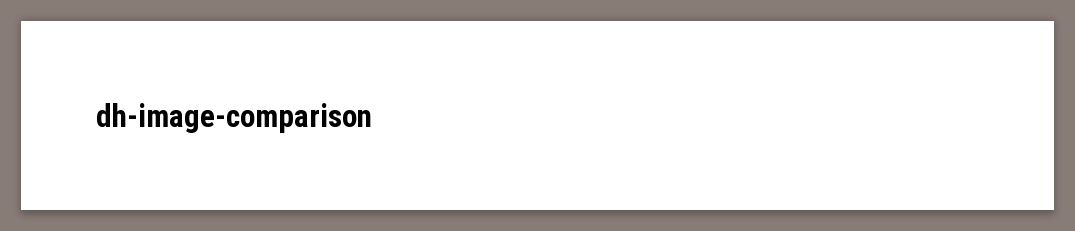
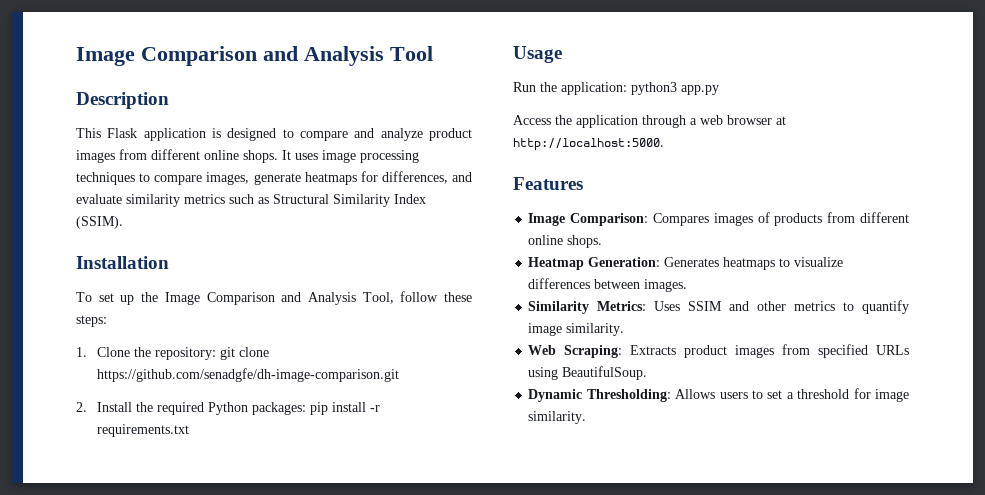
[96,103,372,133] dh-image-comparison -> [76,46,433,66] [76,92,169,109] [76,128,472,141] [76,149,419,163] [76,171,472,185] [76,194,426,207] [76,216,123,229] [76,256,169,269] [76,291,472,305] [76,315,107,327] [76,347,269,360] [96,368,399,382] [76,402,380,415] [96,424,189,437] [513,46,562,63] [513,82,719,95] [513,115,786,128] [513,138,664,150] [513,177,583,190] [528,212,909,226] [528,235,603,248] [528,257,844,270] [528,278,688,292] [528,300,909,314] [528,323,625,336] [528,344,909,358] [528,366,648,380] [528,388,909,402] [528,411,587,424] Image Comparison and Analysis Tool // Description // This Flask application is designed to compare and analyze product images from different online shops. It uses image processing techniques to compare images, generate heatmaps for differences, and evaluate similarity metrics such as Structural Similarity Index (SSIM). // Installation // To set up the Image Comparison and Analysis Tool, follow these steps: // 1. Clone the repository: git clone https://github.com/senadgfe/dh-image-comparison.git // 2. Install the required Python packages: pip install -r requirements.txt // Usage // Run the application: python3 app.py // Access the application through a web browser at http://localhost:5000. // Features // Image Comparison: Compares images of products from different online shops. // Heatmap Generation: Generates heatmaps to visualize differences between images. // Similarity Metrics: Uses SSIM and other metrics to quantify image similarity. // Web Scraping: Extracts product images from specified URLs using BeautifulSoup. // Dynamic Thresholding: Allows users to set a threshold for image similarity.

